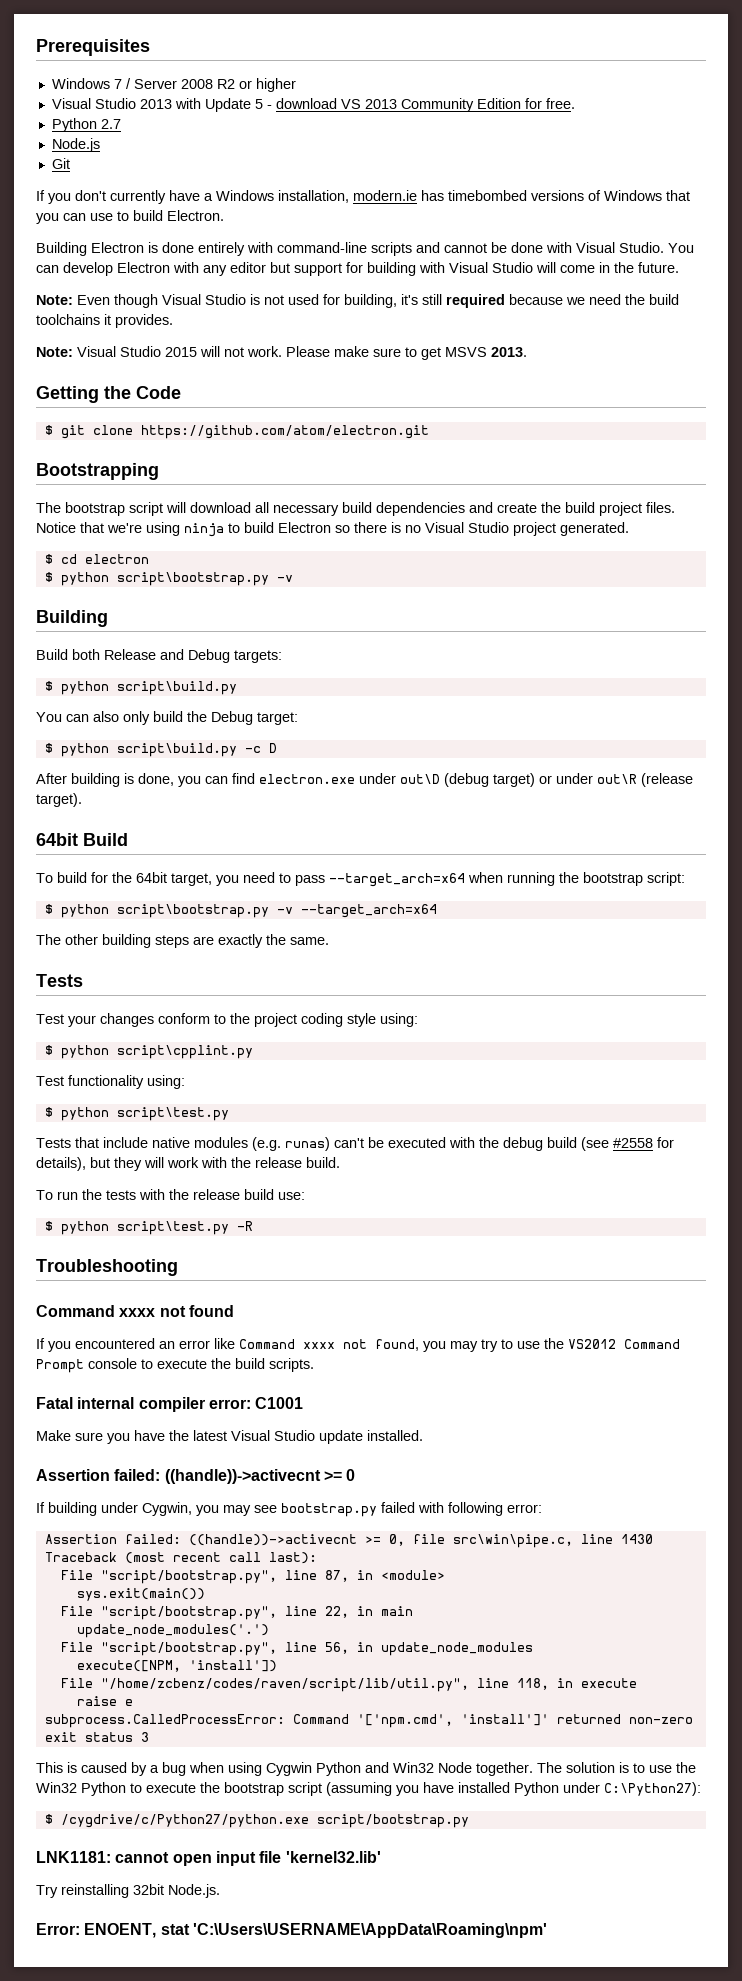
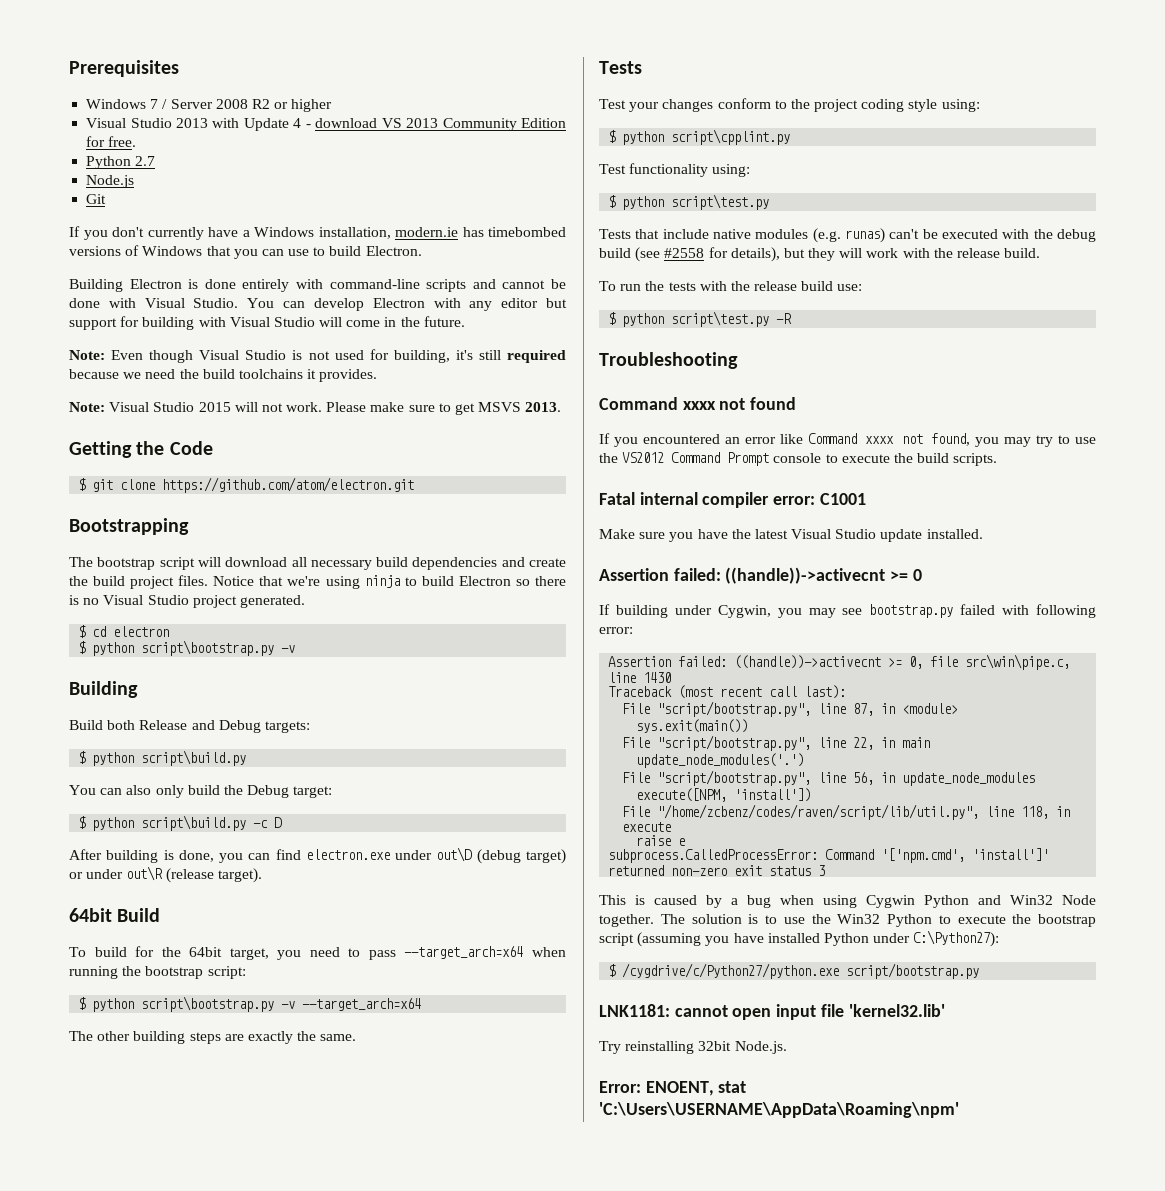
[254,99,263,109] 5 -> [293,118,302,128] 4

